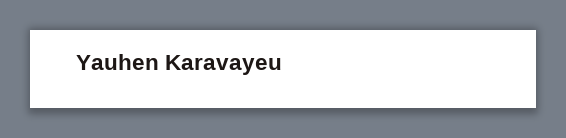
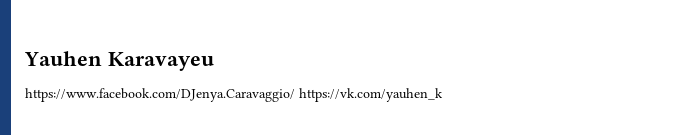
(283, 65) none -> [25,88,443,102] // https://www.facebook.com/DJenya.Caravaggio/ https://vk.com/yauhen_k

